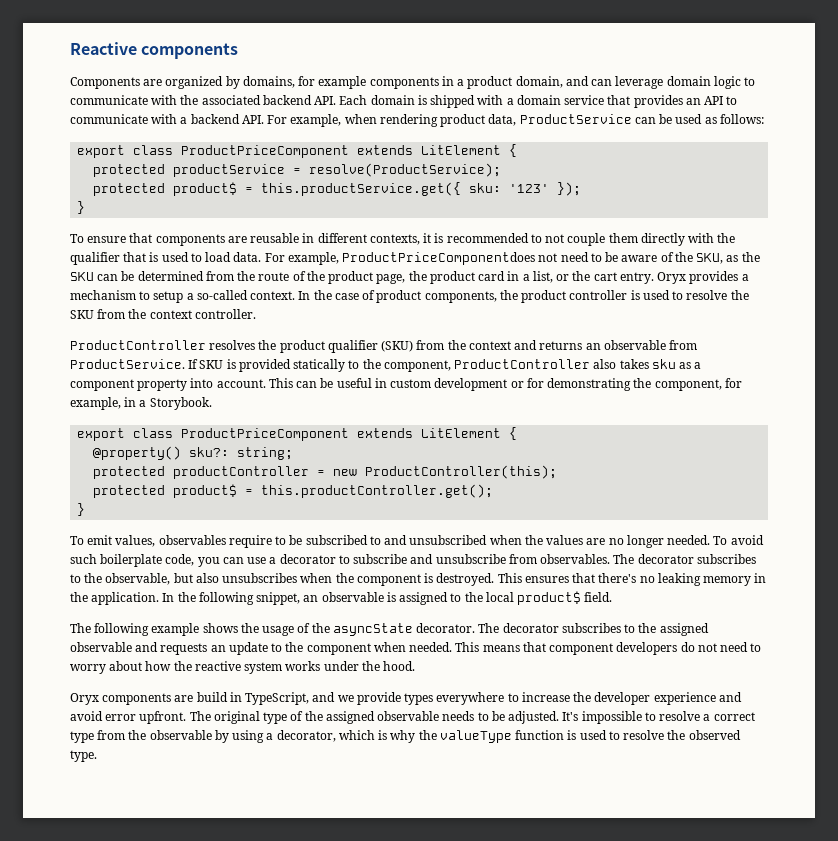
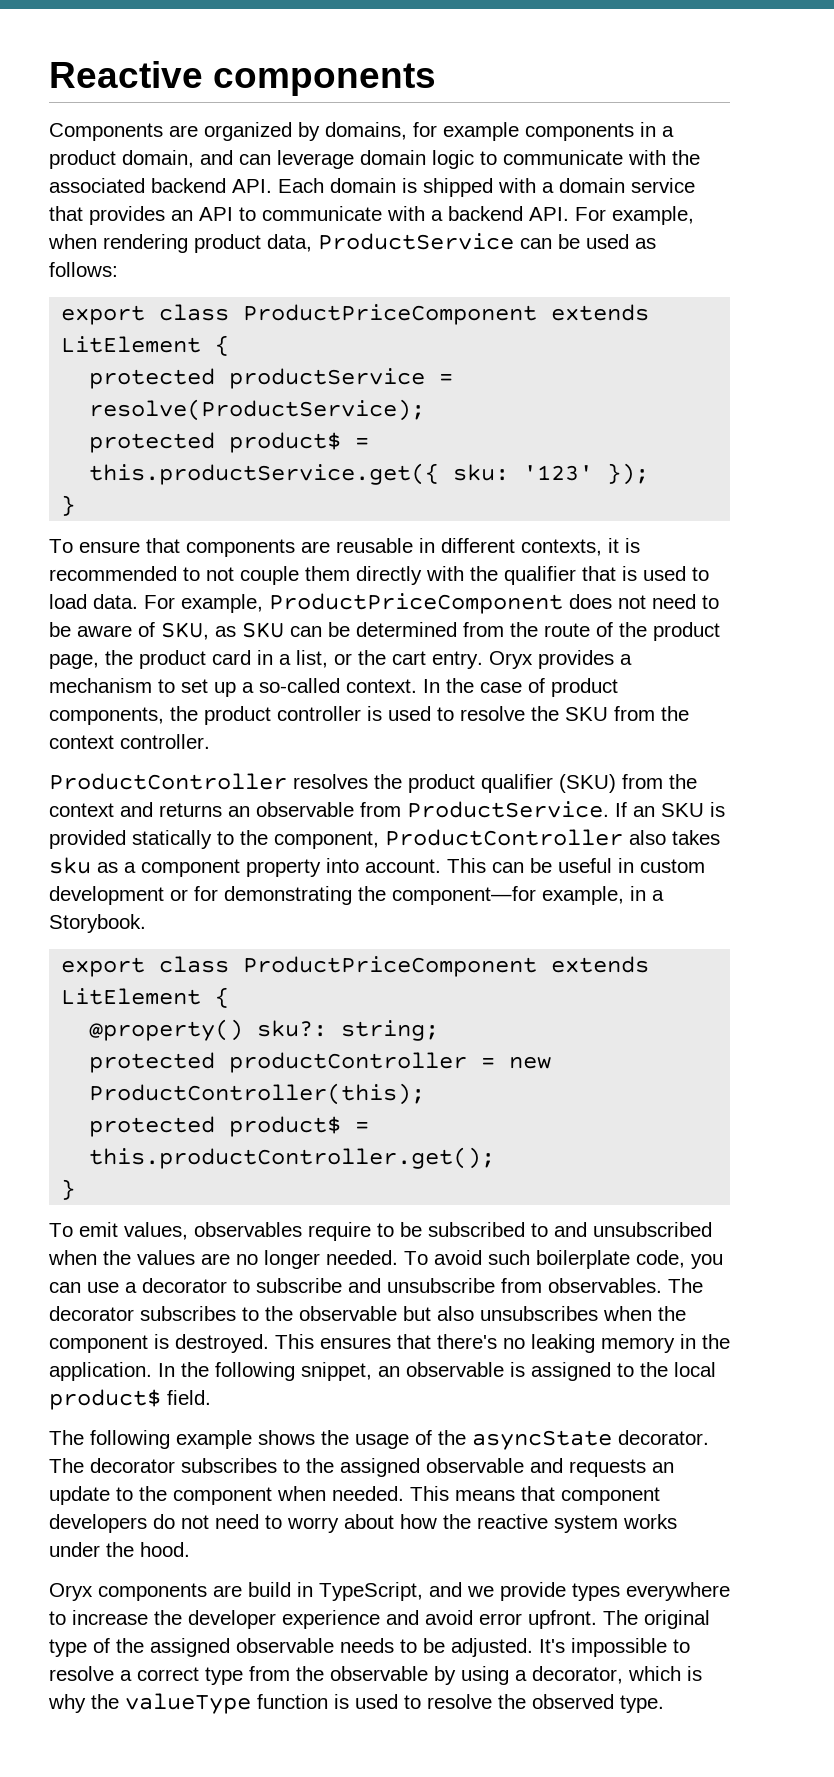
[342,252,536,265] ProductPriceComponentdoes -> [269,593,612,614] ProductPriceComponent does
[674,252,693,262] the -> (155, 629) none
[741,252,760,262] the -> (236, 631) none
[153,291,184,303] setup -> [181,679,236,697] set up
(199, 364) none -> [633,806,655,817] an
[654,378,742,391] component, for -> [392,886,536,905] component—for
[105,573,171,585] observable, -> [299,1306,397,1321] observable

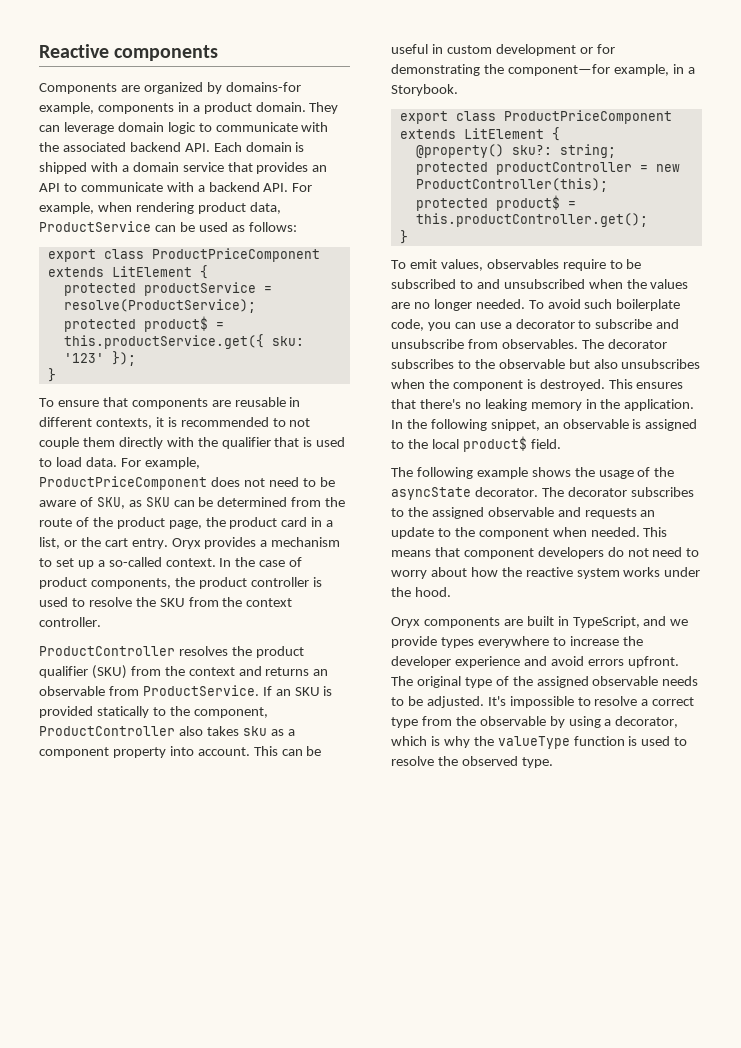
[325,122,519,141] domains, for example -> [225,82,301,92] [39,102,94,114] domains-for example,
[122,150,233,168] domain, and -> [255,102,339,114] domain. They
[248,1582,291,1597] build -> [526,616,554,626] built
[479,1613,522,1625] error -> [587,659,624,666] errors

